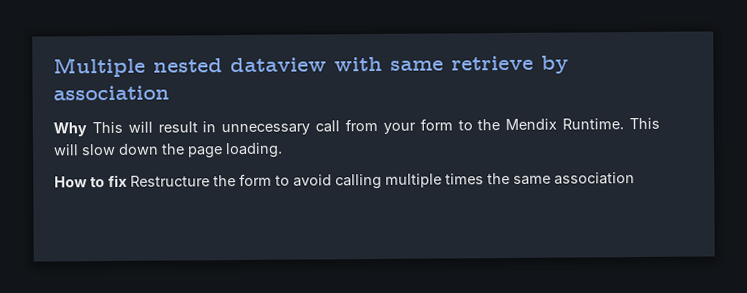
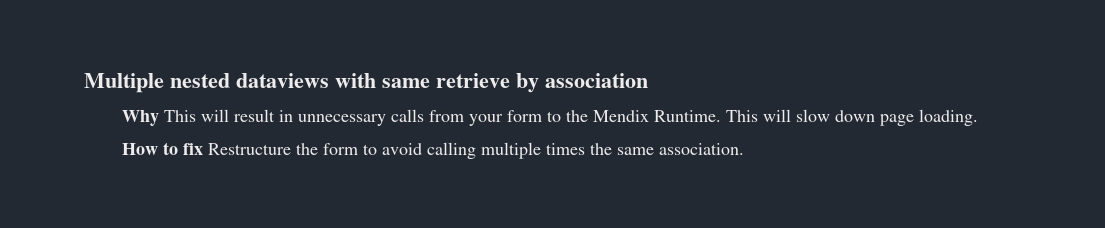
[230,57,327,73] dataview -> [236,73,329,88] dataviews
[315,120,341,133] call -> [390,109,424,122] calls
[161,143,185,155] the -> (875, 116) none
[554,172,635,185] association -> [658,143,744,155] association.

